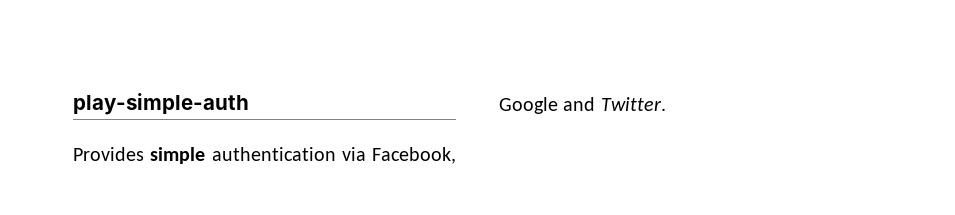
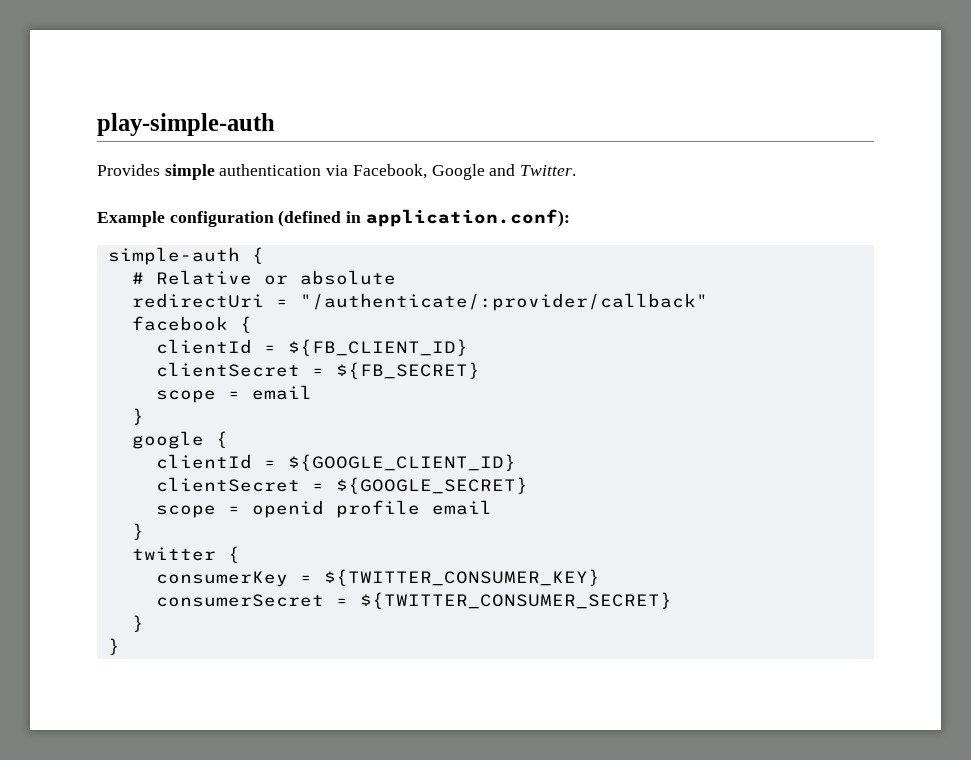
(666, 104) none -> [97,209,570,227] [107,247,264,265] [131,270,396,285] [131,293,708,311] [131,316,252,333] [155,339,468,356] [155,362,480,379] [155,385,312,403] [131,408,144,425] [131,431,228,449] [155,454,516,471] [155,477,528,494] [155,500,492,518] [131,523,144,540] [131,546,240,563] [155,569,600,587] [155,592,672,609] [131,615,144,632] [107,638,120,655] // Example configuration (defined in application.conf): // simple-auth { // # Relative or absolute // redirectUri = "/authenticate/:provider/callback" // facebook { // clientId = ${FB_CLIENT_ID} // clientSecret = ${FB_SECRET} // scope = email // } // google { // clientId = ${GOOGLE_CLIENT_ID} // clientSecret = ${GOOGLE_SECRET} // scope = openid profile email // } // twitter { // consumerKey = ${TWITTER_CONSUMER_KEY} // consumerSecret = ${TWITTER_CONSUMER_SECRET} // } // }

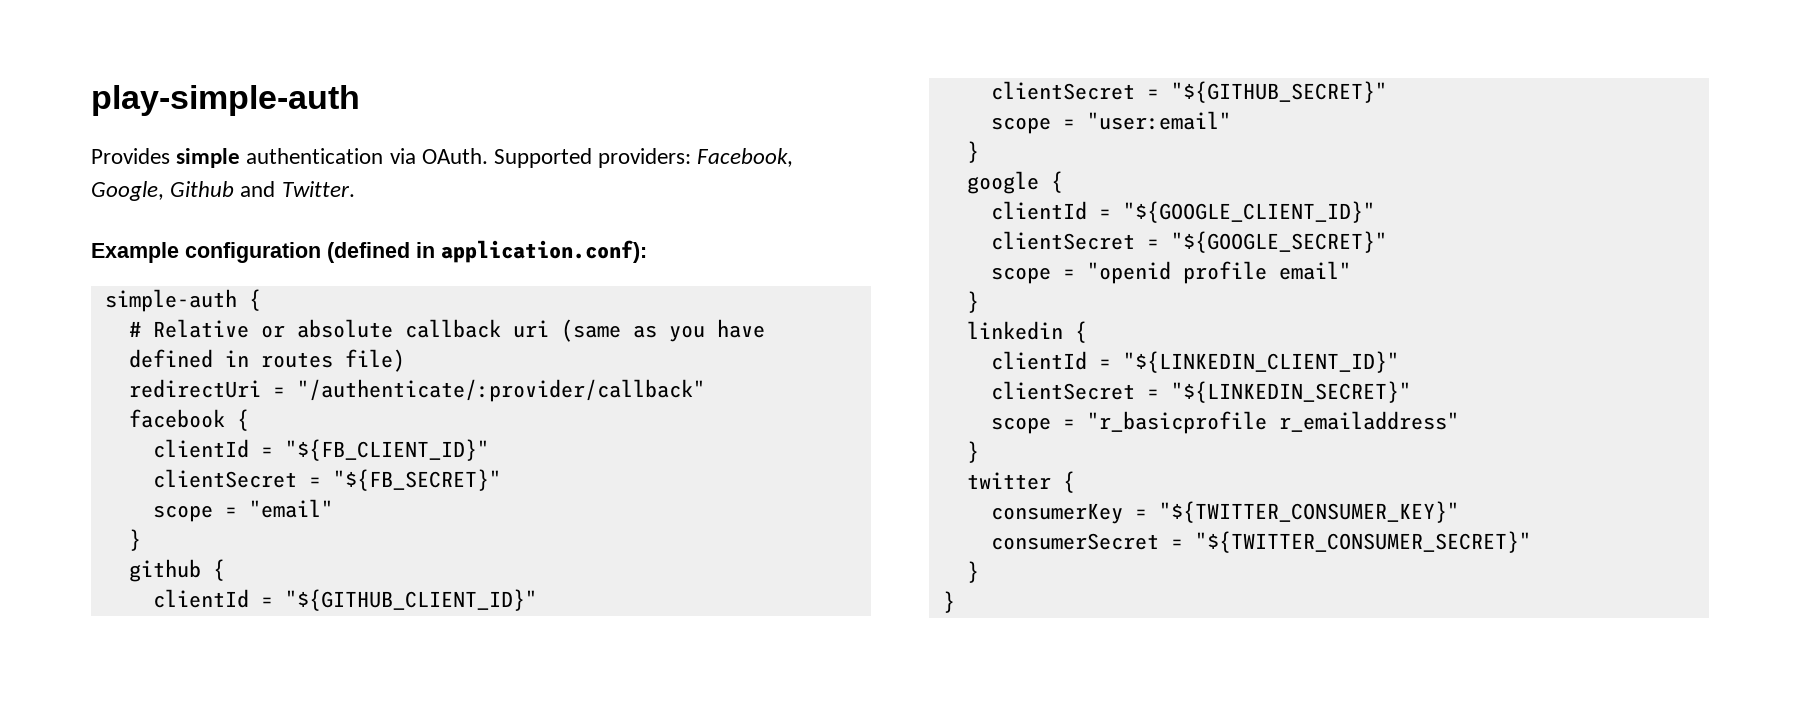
[352,164,485,180] Facebook, Google -> [421,148,794,168] [91,181,235,201] OAuth. Supported providers: Facebook, Google, Github
(396, 277) none -> [404,319,765,342] [128,349,405,372] callback uri (same as you have defined in routes file)
[287,339,468,356] [155,362,480,379] [155,385,312,403] ${FB_CLIENT_ID} // clientSecret = ${FB_SECRET} // scope = email -> [284,439,489,461] [152,469,501,491] [152,499,333,522] [128,529,141,551] [128,559,225,582] [152,589,537,611] [990,81,1387,103] [990,111,1231,134] "${FB_CLIENT_ID}" // clientSecret = "${FB_SECRET}" // scope = "email" // } // github { // clientId = "${GITHUB_CLIENT_ID}" // clientSecret = "${GITHUB_SECRET}" // scope = "user:email"
[287,454,516,471] [155,477,528,494] [155,500,492,518] ${GOOGLE_CLIENT_ID} // clientSecret = ${GOOGLE_SECRET} // scope = openid profile email -> [1122,201,1375,223] [990,231,1387,253] [990,261,1351,284] [966,291,979,313] [966,321,1087,343] [990,351,1399,373] [990,381,1411,403] [990,411,1459,434] "${GOOGLE_CLIENT_ID}" // clientSecret = "${GOOGLE_SECRET}" // scope = "openid profile email" // } // linkedin { // clientId = "${LINKEDIN_CLIENT_ID}" // clientSecret = "${LINKEDIN_SECRET}" // scope = "r_basicprofile r_emailaddress"
[323,569,600,586] ${TWITTER_CONSUMER_KEY} -> [1158,501,1459,523] "${TWITTER_CONSUMER_KEY}"
[359,592,672,609] ${TWITTER_CONSUMER_SECRET} -> [1194,531,1531,553] "${TWITTER_CONSUMER_SECRET}"

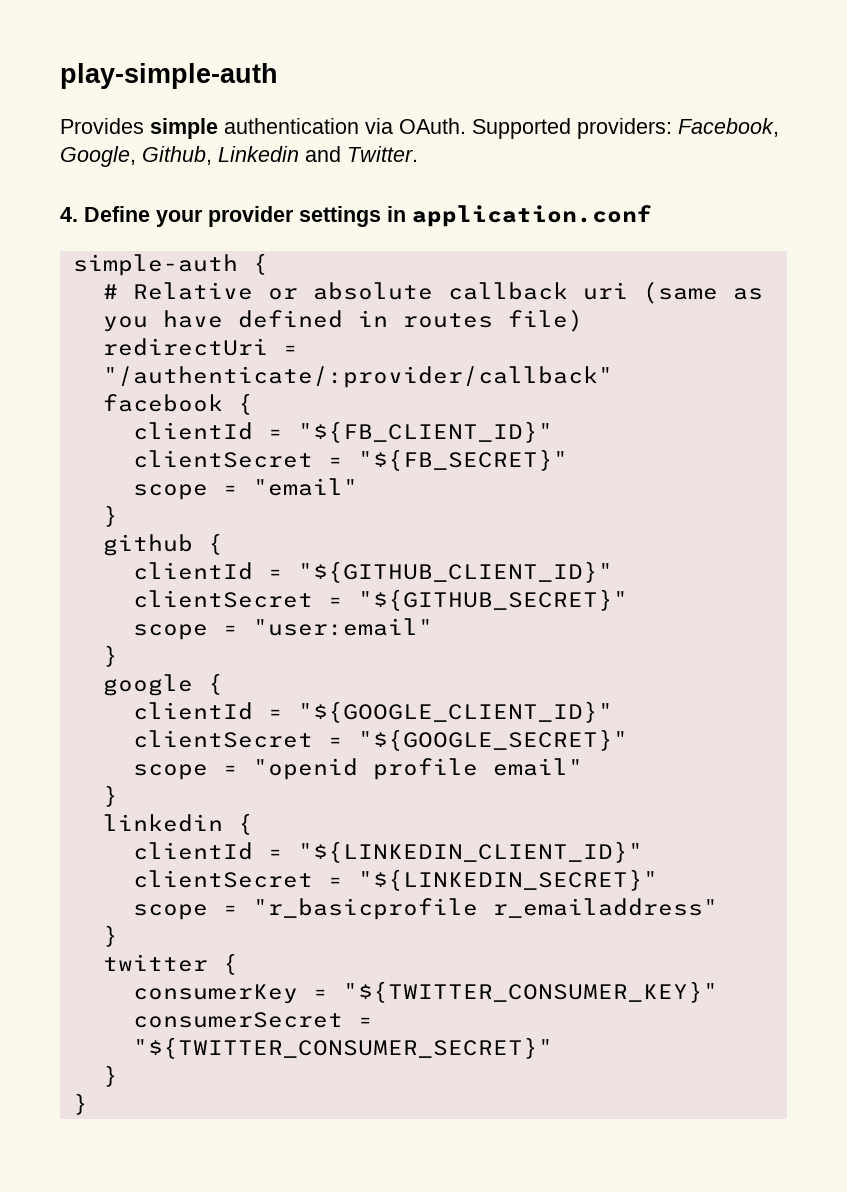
[170,181,235,197] Github -> [142,146,299,165] Github, Linkedin
[91,240,647,263] Example configuration (defined in application.conf): -> [60,205,652,227] 4. Define your provider settings in application.conf

